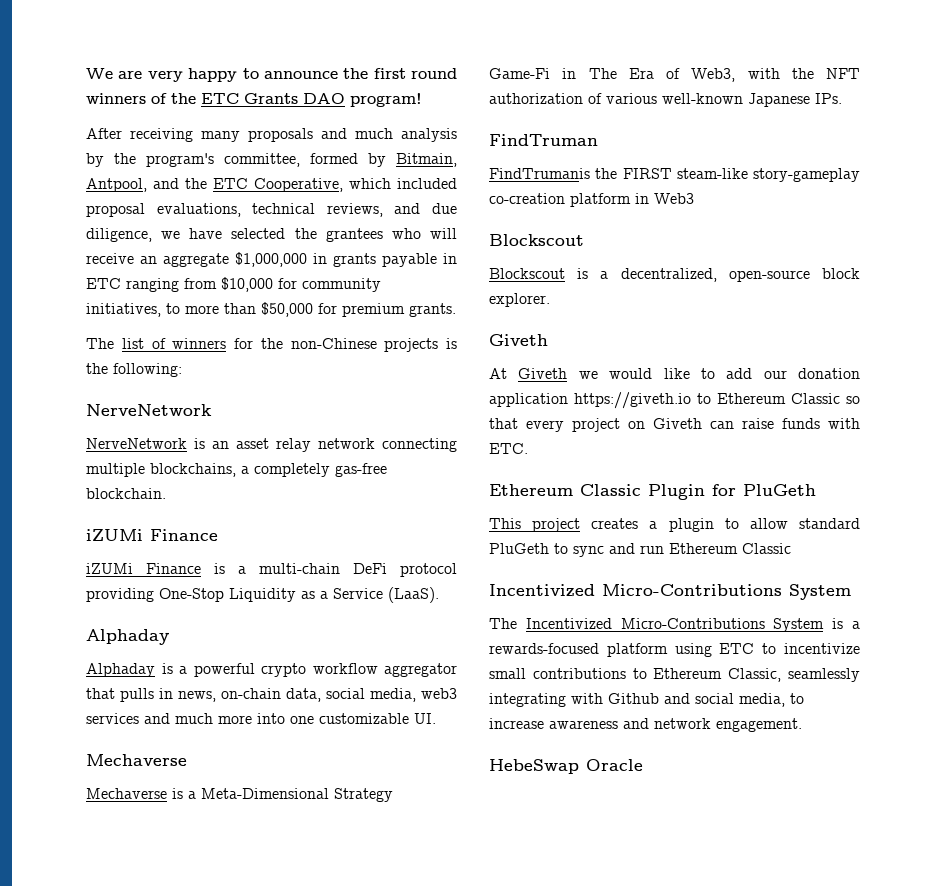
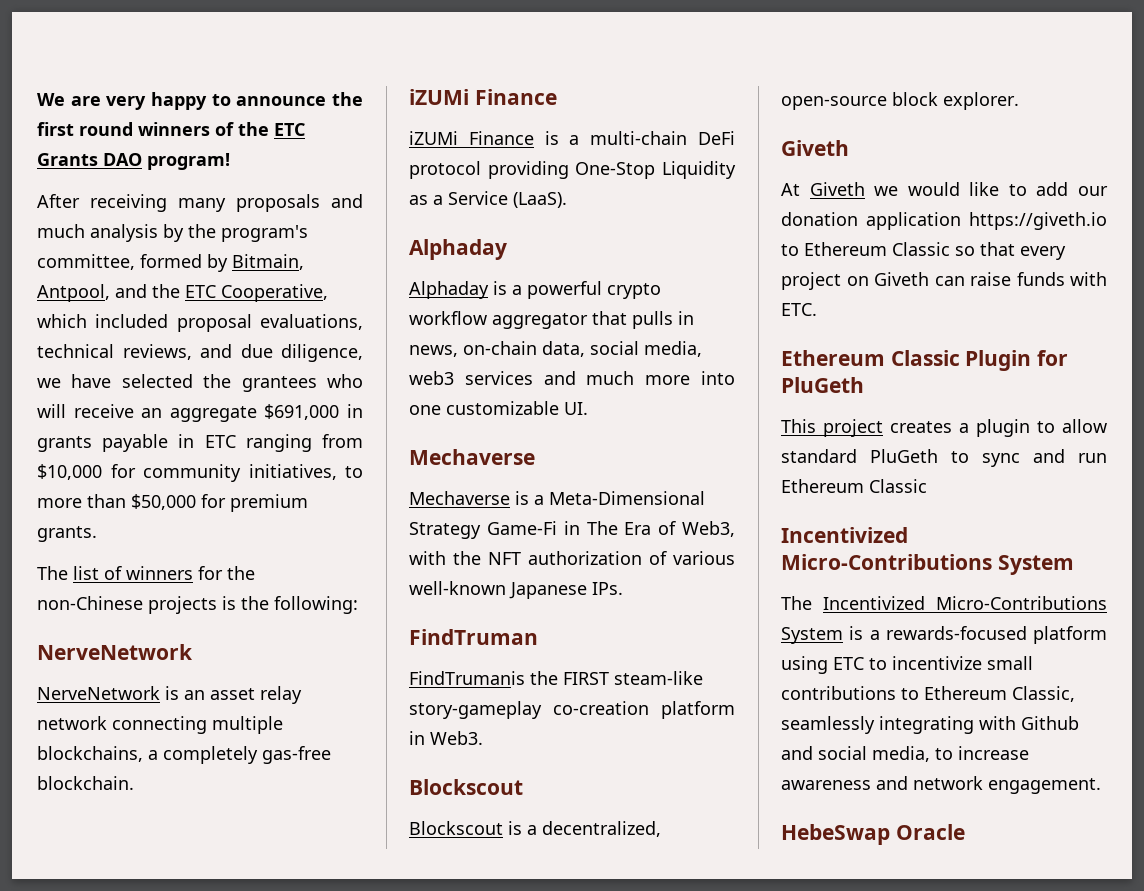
[235,252,307,267] $1,000,000 -> [264,404,340,420] $691,000
[654,193,694,204] Web3 -> [430,731,483,745] Web3.

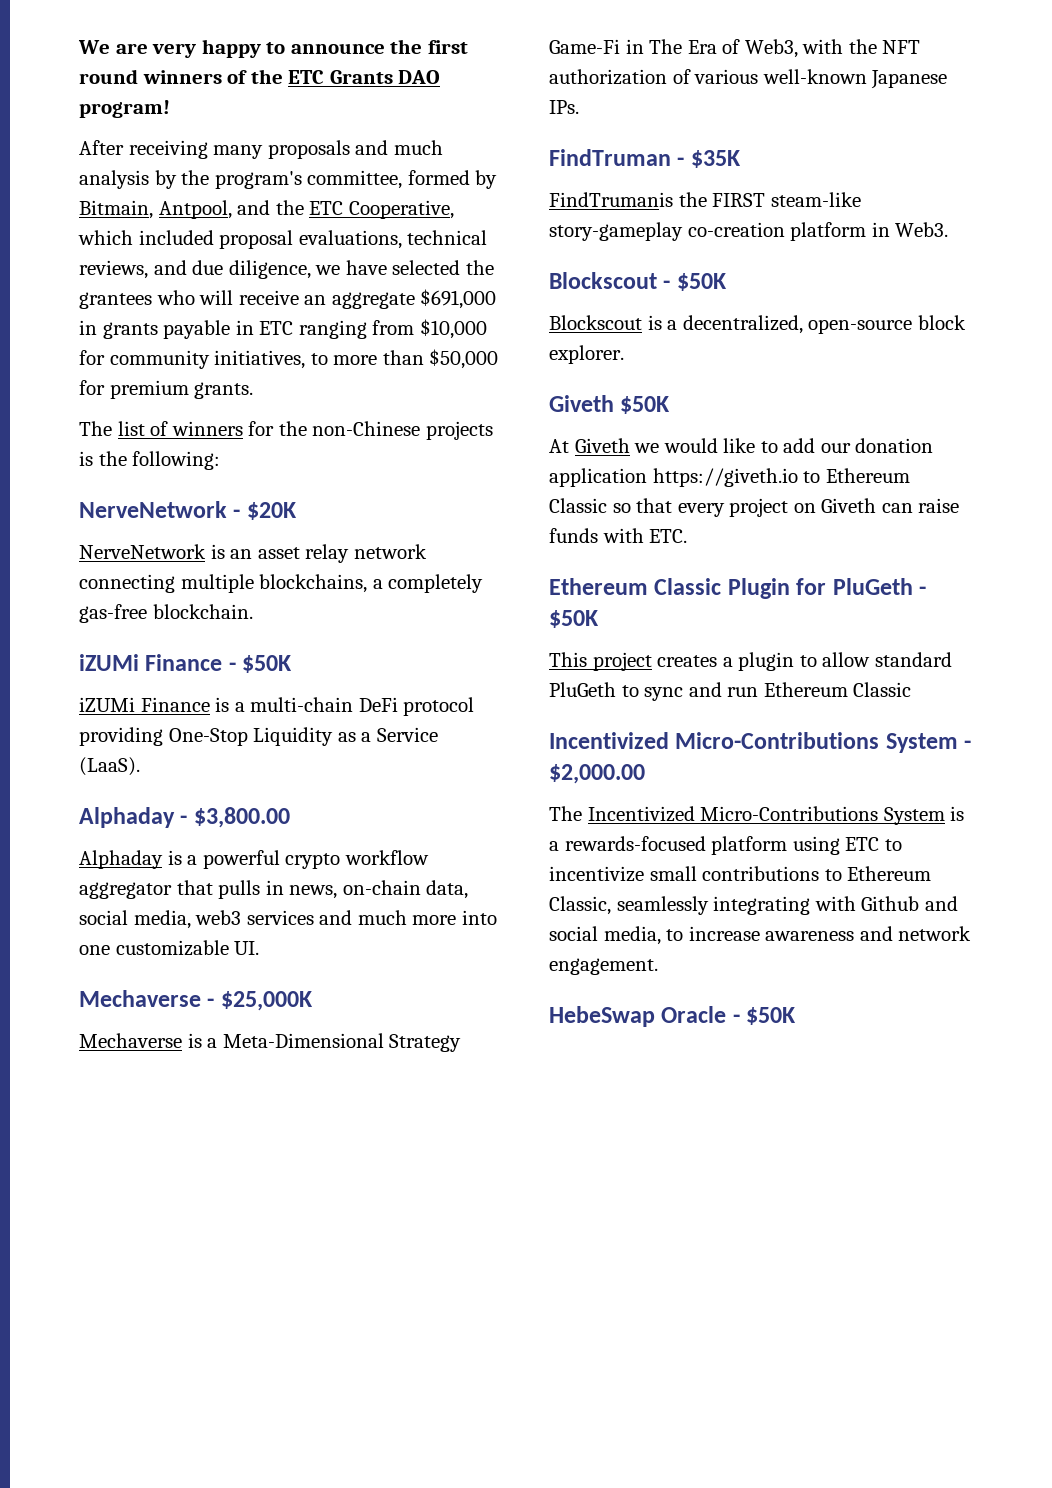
(193, 652) none -> [233,502,297,520] - $20K
(557, 97) none -> [228,655,293,673] - $50K
(507, 249) none -> [180,807,290,828] - $3,800.00
(535, 457) none -> [207,991,313,1011] - $25,000K
(538, 637) none -> [677,150,741,168] - $35K
(523, 787) none -> [663,273,727,291] - $50K
(849, 148) none -> [620,396,671,414] $50K
(864, 385) none -> [919,586,927,595] [549,610,599,628] - $50K
(1074, 565) none -> [964,740,972,749] [549,764,645,784] - $2,000.00
(965, 832) none -> [732,1007,797,1025] - $50K

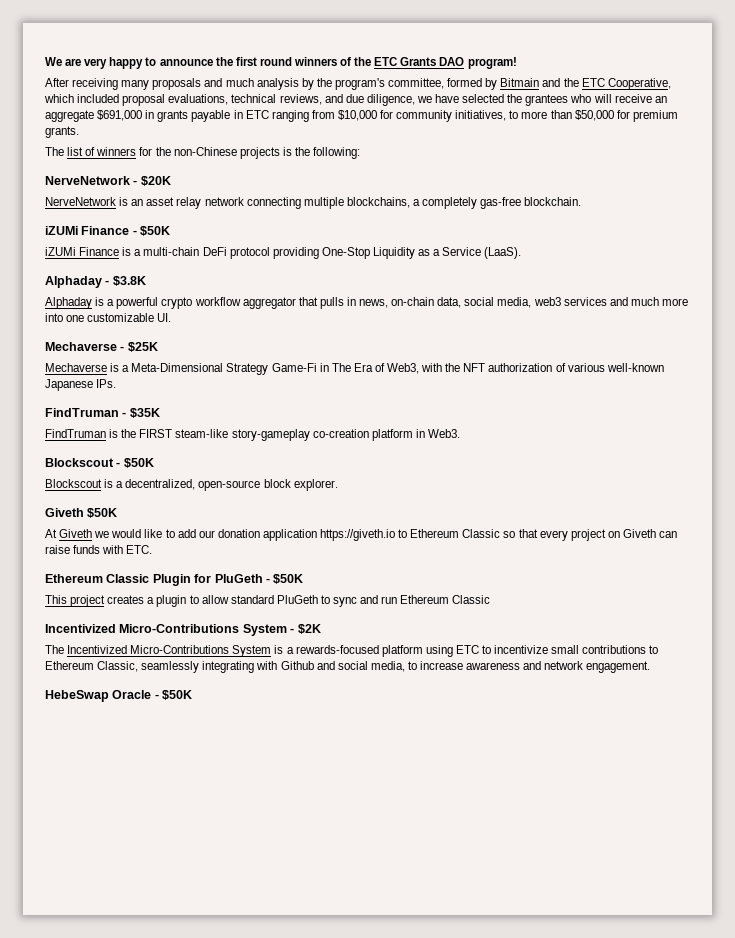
[79,200,232,219] Bitmain, Antpool, -> [500,78,540,87] Bitmain
[193,807,290,828] $3,800.00 -> [112,276,146,286] $3.8K
[220,991,313,1011] $25,000K -> [127,342,158,352] $25K
[549,192,673,207] FindTrumanis -> [45,429,119,438] FindTruman is
[549,764,645,784] $2,000.00 -> [297,624,321,634] $2K

